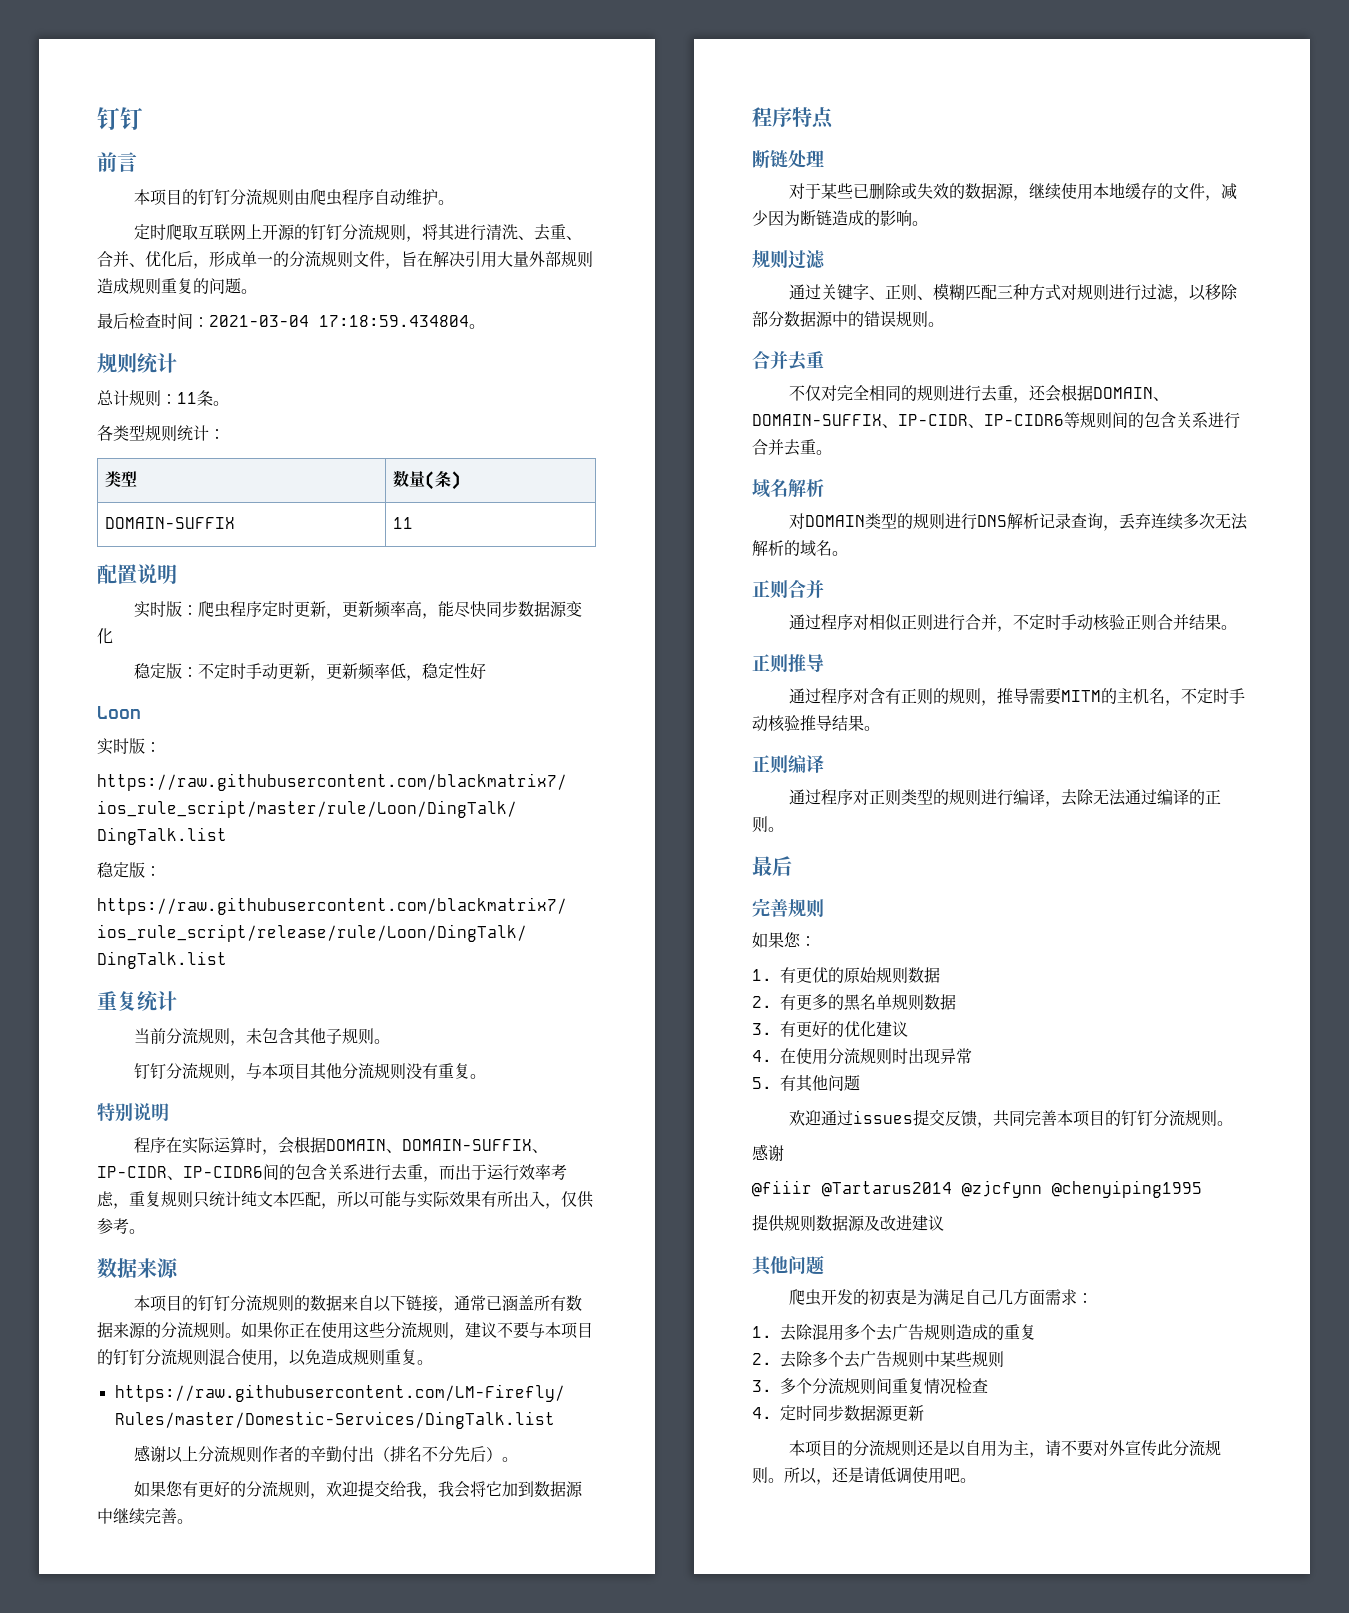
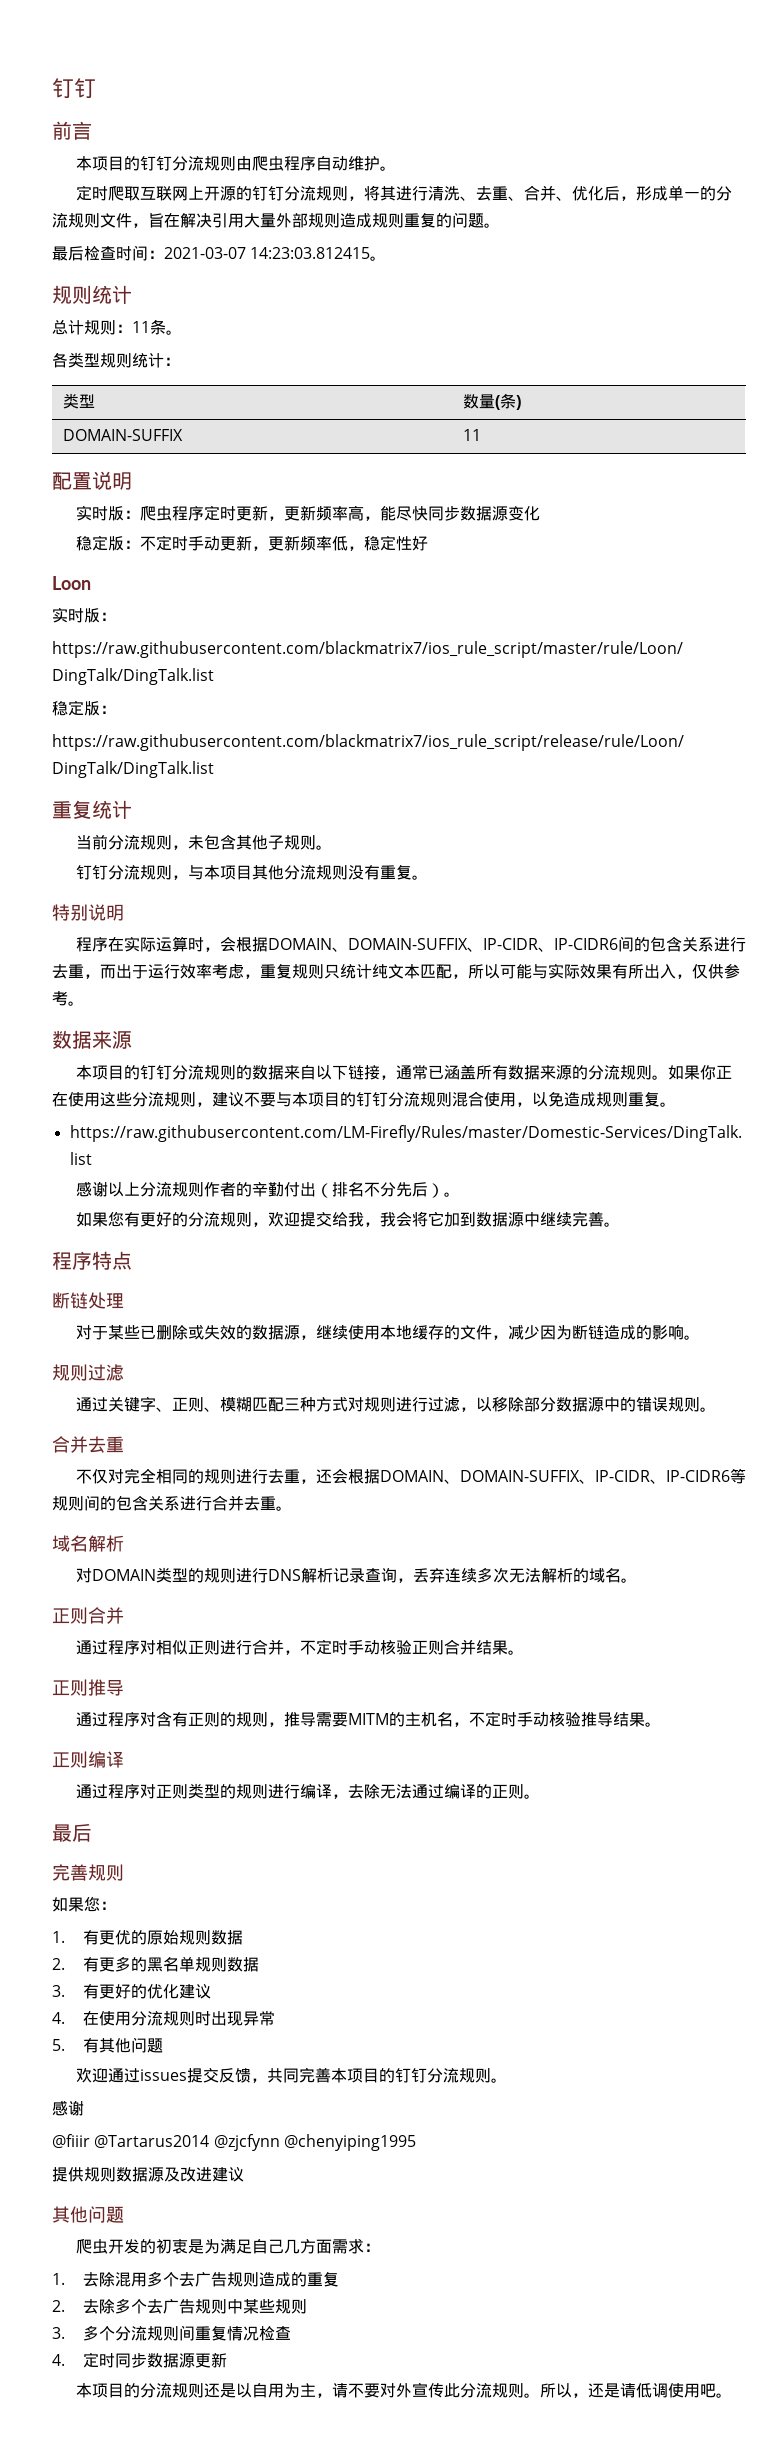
[209,315,469,327] 2021-03-04 17:18:59.434804 -> [164,247,371,259] 2021-03-07 14:23:03.812415

